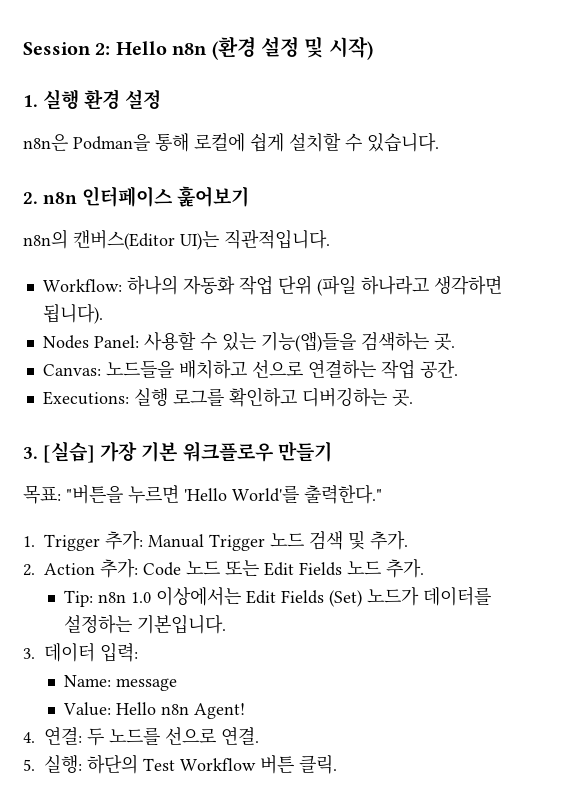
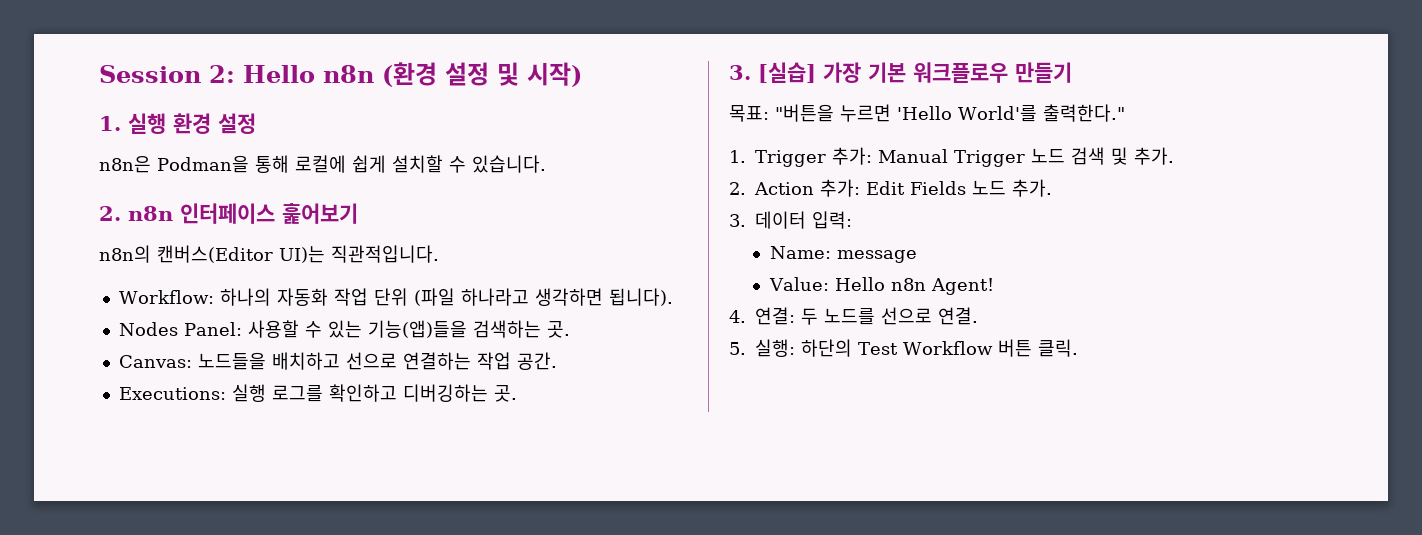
[143,560,260,576] Code 노드 또는 -> (860, 188) none
[64,586,492,607] [64,614,227,634] // Tip: n8n 1.0 이상에서는 Edit Fields (Set) 노드가 데이터를 설정하는 기본입니다. -> (1052, 188) none

